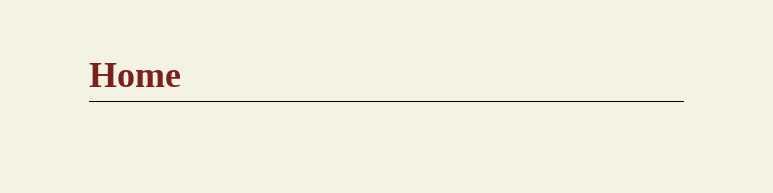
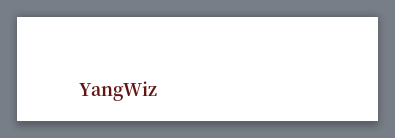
[89,63,181,87] Home -> [79,81,157,101] YangWiz

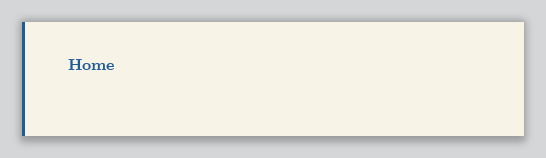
[79,81,157,101] YangWiz -> [68,59,114,70] Home

